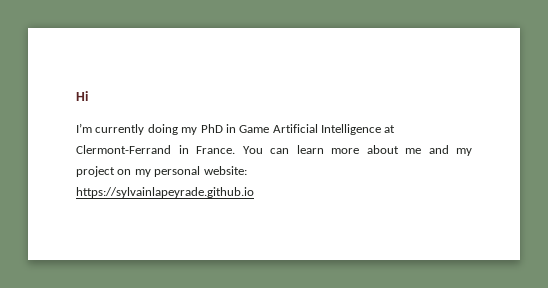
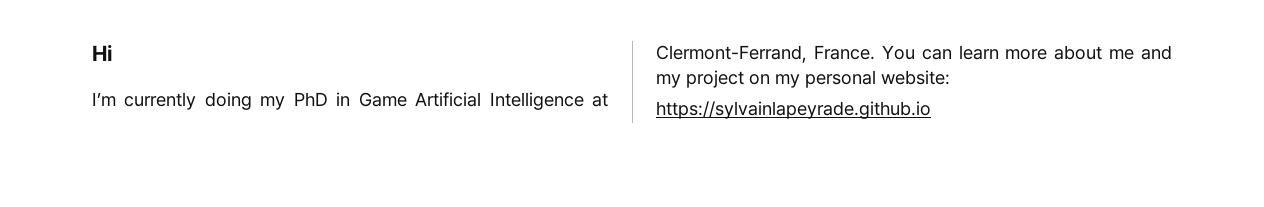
[76,145,189,154] Clermont-Ferrand in -> [656,45,807,63] Clermont-Ferrand,

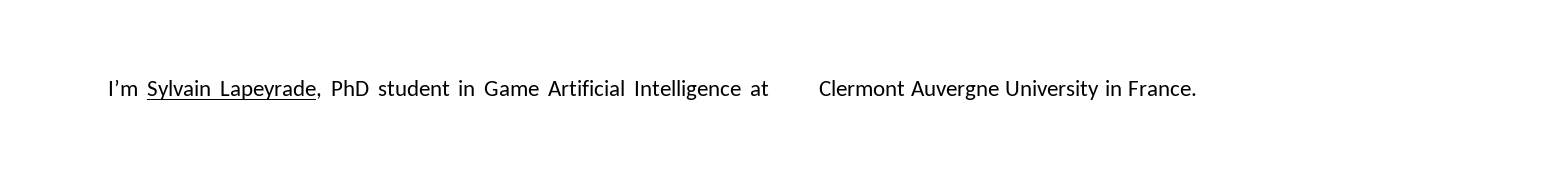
[92,44,113,61] [92,92,328,110] Hi // I’m currently doing my PhD -> [108,79,450,100] I’m Sylvain Lapeyrade, PhD student
[656,45,1172,63] [656,70,950,88] [656,101,931,119] Clermont-Ferrand, France. You can learn more about me and my project on my personal website: // https://sylvainlapeyrade.github.io -> [819,80,1197,100] Clermont Auvergne University in France.

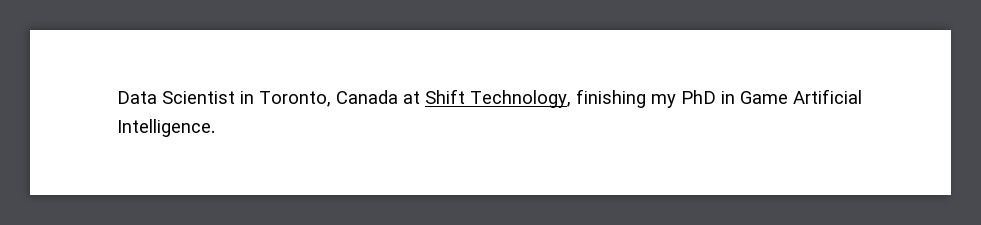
[108,79,1197,100] I’m Sylvain Lapeyrade, PhD student in Game Artificial Intelligence at Clermont Auvergne University in France. -> [117,89,862,108] [117,119,215,137] Data Scientist in Toronto, Canada at Shift Technology, finishing my PhD in Game Artificial Intelligence.

